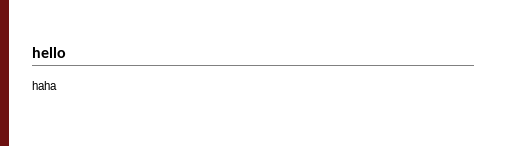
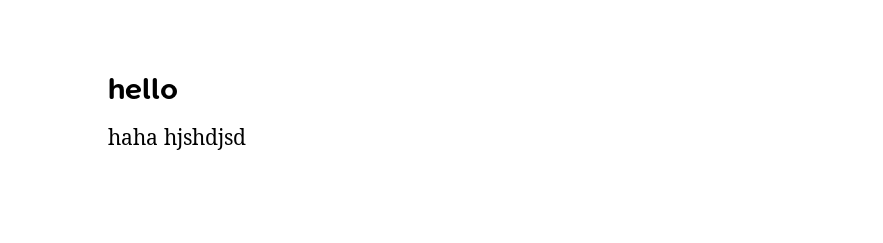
(57, 85) none -> [163,128,246,150] hjshdjsd

